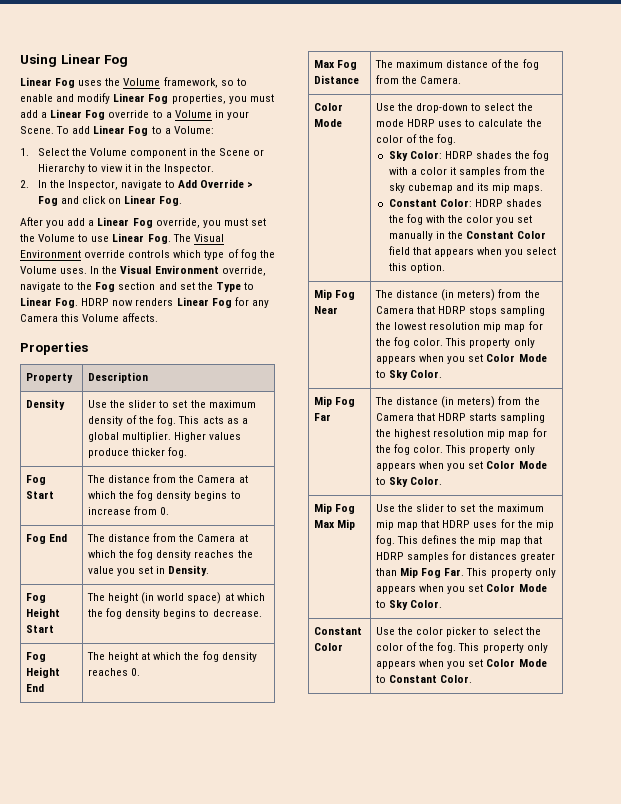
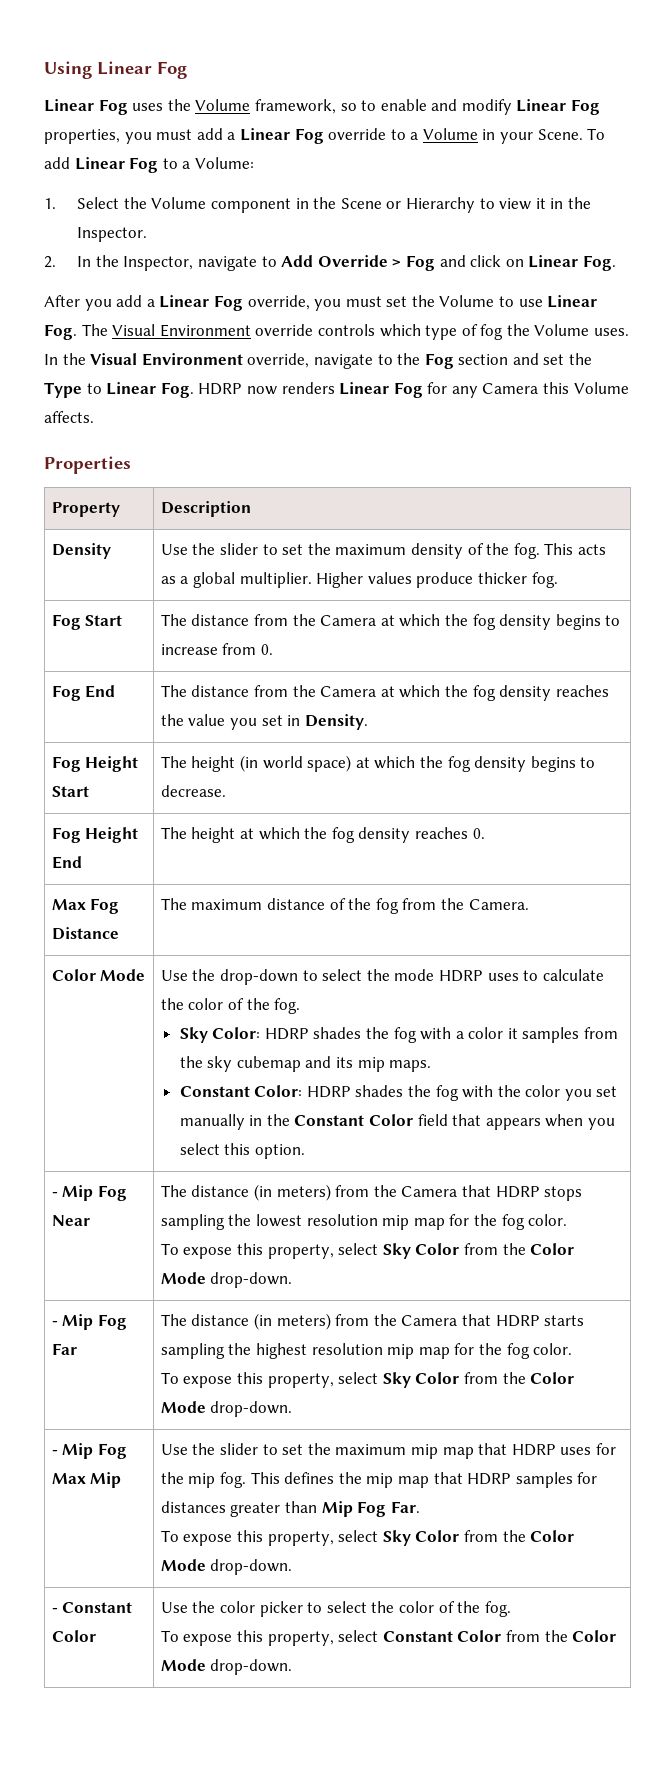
(445, 268) none -> [51,1192,58,1197] -
[445,338,535,348] [376,354,547,364] [376,370,443,380] This property only appears when you set Color Mode to Sky Color. // -> [160,1243,575,1259] [160,1272,293,1288] [51,1321,58,1326] // To expose this property, select Sky Color from the Color Mode drop-down. // -
[445,445,535,455] [376,461,547,471] [376,477,443,487] This property only appears when you set Color Mode to Sky Color. // -> [160,1372,575,1388] [160,1401,293,1417] [51,1450,58,1455] // To expose this property, select Sky Color from the Color Mode drop-down. // -
[466,568,556,578] [376,584,547,594] [376,600,443,610] This property only appears when you set Color Mode to Sky Color. // -> [160,1530,575,1546] [160,1559,293,1575] [51,1608,58,1613] // To expose this property, select Sky Color from the Color Mode drop-down. // -
[458,643,548,653] [376,659,547,669] [376,675,473,683] This property only appears when you set Color Mode to Constant Color. -> [160,1630,617,1646] [160,1659,293,1675] // To expose this property, select Constant Color from the Color Mode drop-down.

